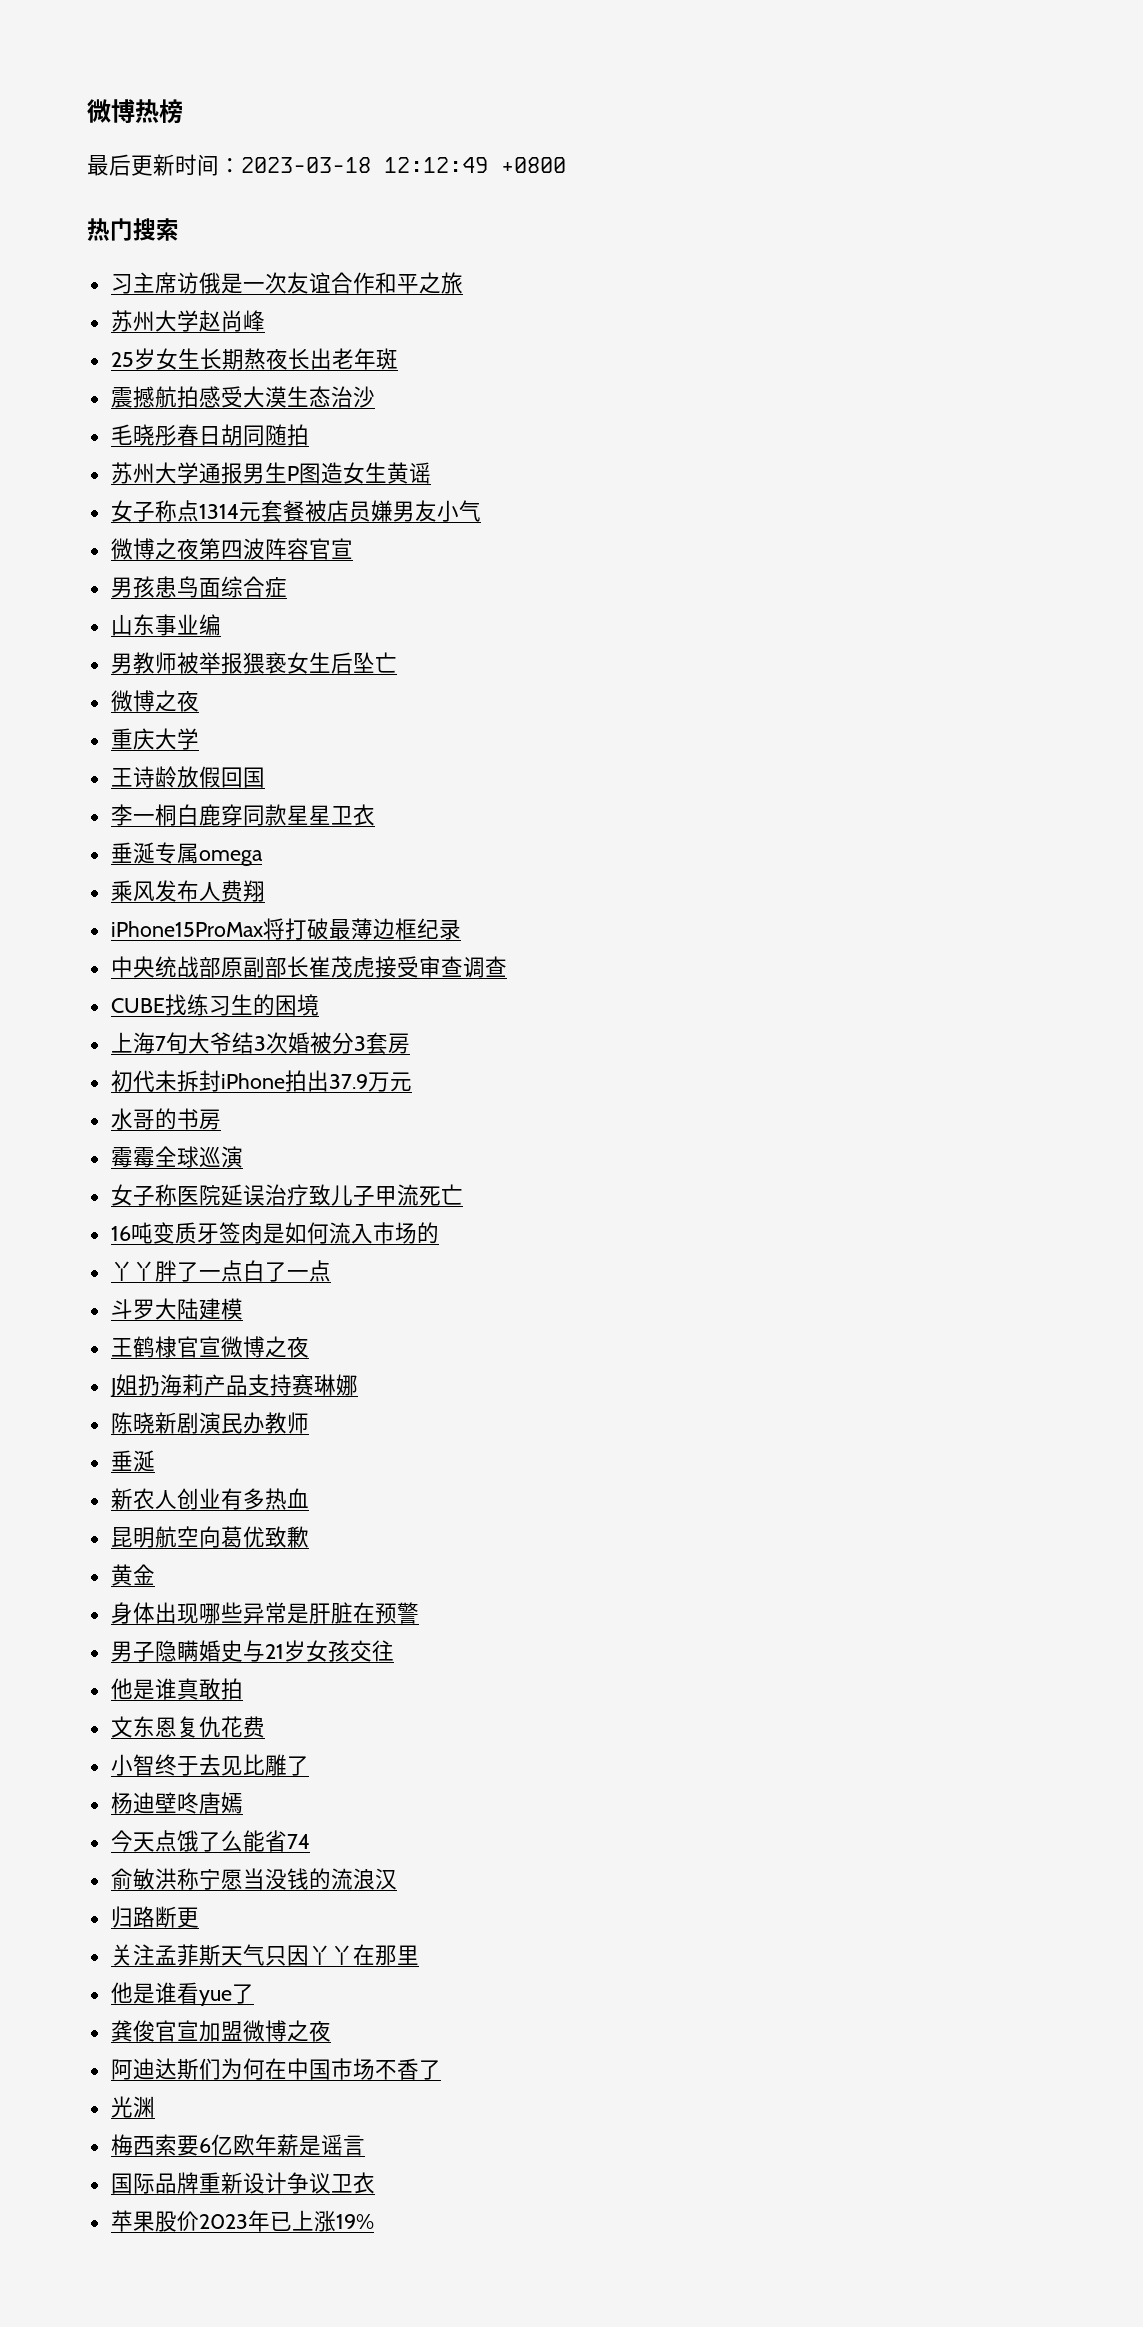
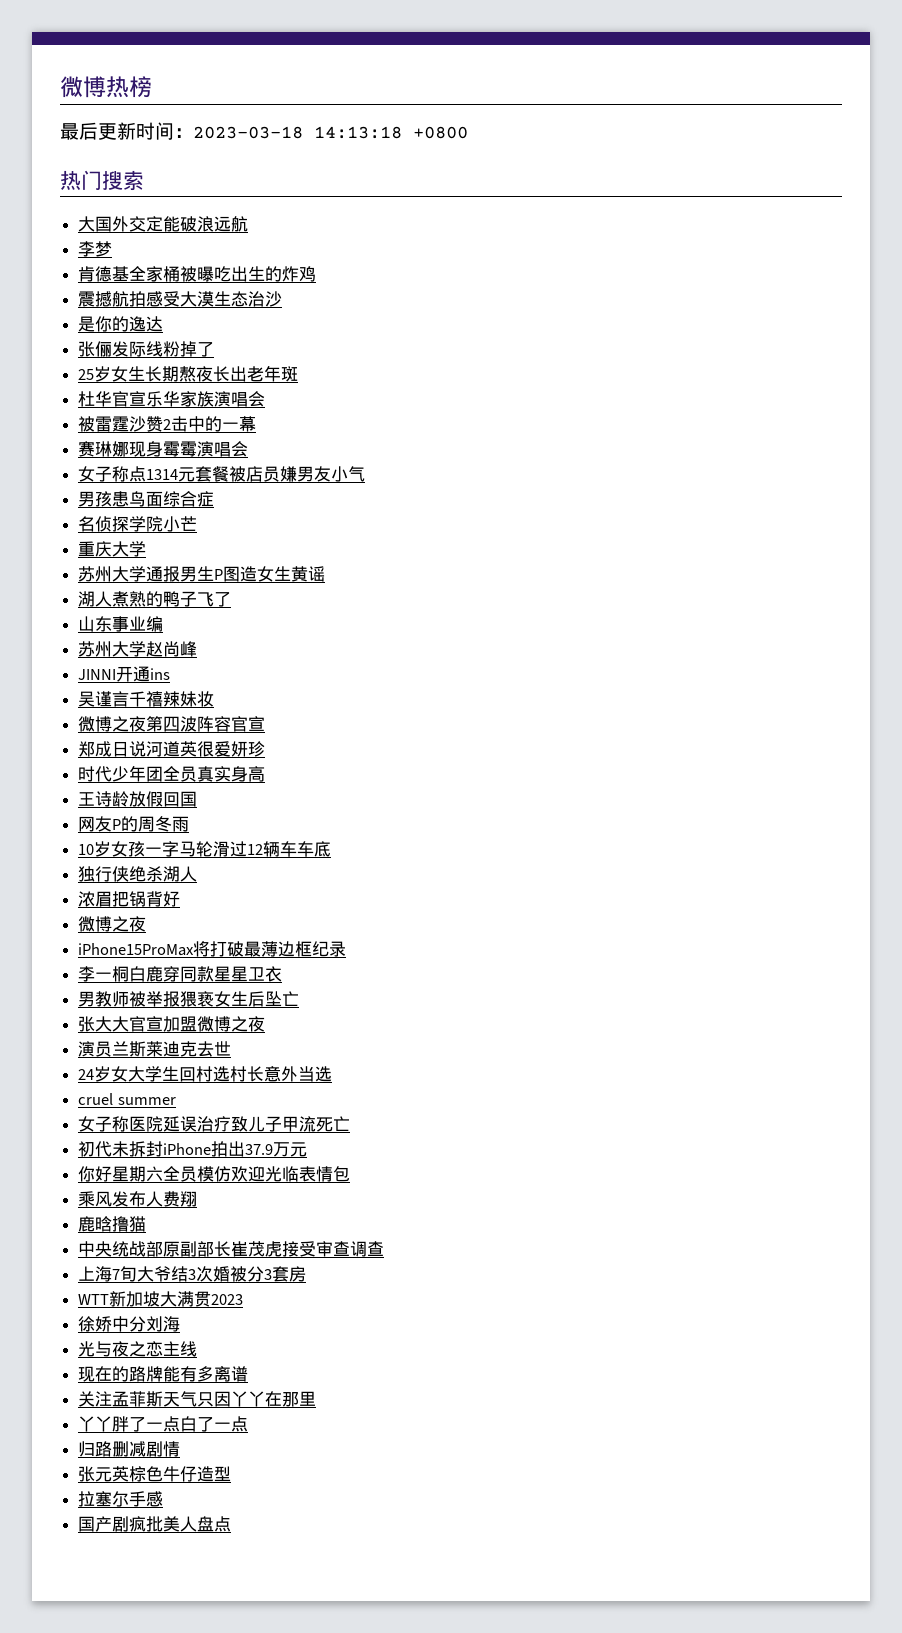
[384,157,488,173] 12:12:49 -> [314,126,402,139] 14:13:18
[110,272,463,294] [110,310,265,332] 习主席访俄是一次友谊合作和平之旅 // 苏州大学赵尚峰 -> [78,216,249,232] [78,241,113,257] [78,266,317,282] [78,291,283,307] [78,316,164,332] [78,341,215,357] 大国外交定能破浪远航 // 李梦 // 肯德基全家桶被曝吃出生的炸鸡 // 震撼航拍感受大漠生态治沙 // 是你的逸达 // 张俪发际线粉掉了
[110,386,375,408] [110,424,309,446] [110,462,431,484] 震撼航拍感受大漠生态治沙 // 毛晓彤春日胡同随拍 // 苏州大学通报男生P图造女生黄谣 -> [78,391,266,407] [78,416,257,432] [78,441,249,457] 杜华官宣乐华家族演唱会 // 被雷霆沙赞2击中的一幕 // 赛琳娜现身霉霉演唱会
(481, 511) none -> [78,491,215,507] [78,516,198,532] [78,541,147,557] [78,566,326,582] [78,591,232,607] [78,616,164,632] [78,641,198,657] [78,666,171,682] [78,691,215,707] // 男孩患鸟面综合症 // 名侦探学院小芒 // 重庆大学 // 苏州大学通报男生P图造女生黄谣 // 湖人煮熟的鸭子飞了 // 山东事业编 // 苏州大学赵尚峰 // JINNI开通ins // 吴谨言千禧辣妹妆
[110,576,287,598] [110,614,221,636] 男孩患鸟面综合症 // 山东事业编 -> [78,741,266,757] [78,765,266,782] [78,791,198,807] [78,816,190,832] [78,841,332,857] [78,866,198,882] [78,891,181,907] [78,916,147,932] [78,941,347,957] [78,966,283,982] 郑成日说河道英很爱妍珍 // 时代少年团全员真实身高 // 王诗龄放假回国 // 网友P的周冬雨 // 10岁女孩一字马轮滑过12辆车车底 // 独行侠绝杀湖人 // 浓眉把锅背好 // 微博之夜 // iPhone15ProMax将打破最薄边框纪录 // 李一桐白鹿穿同款星星卫衣
[110,690,199,712] [110,728,199,750] [110,766,265,788] [110,804,375,826] [110,842,263,866] [110,880,265,902] [110,918,461,940] 微博之夜 // 重庆大学 // 王诗龄放假回国 // 李一桐白鹿穿同款星星卫衣 // 垂涎专属omega // 乘风发布人费翔 // iPhone15ProMax将打破最薄边框纪录 -> [78,1016,266,1032] [78,1041,232,1057] [78,1066,333,1082] [78,1093,176,1105] [78,1116,351,1132] [78,1141,308,1157] [78,1166,351,1182] [78,1191,198,1207] [78,1216,147,1232] 张大大官宣加盟微博之夜 // 演员兰斯莱迪克去世 // 24岁女大学生回村选村长意外当选 // cruel summer // 女子称医院延误治疗致儿子甲流死亡 // 初代未拆封iPhone拍出37.9万元 // 你好星期六全员模仿欢迎光临表情包 // 乘风发布人费翔 // 鹿晗撸猫
[110,994,319,1016] // CUBE找练习生的困境 -> (385, 1248) none
[110,1070,412,1092] [110,1108,221,1130] [110,1146,243,1168] [110,1184,463,1206] [110,1222,439,1244] [110,1260,331,1282] [110,1298,243,1320] [110,1336,309,1358] [109,1374,358,1397] [110,1412,309,1434] [110,1450,155,1472] [110,1488,309,1510] [110,1526,309,1548] [110,1564,155,1586] [110,1602,419,1624] [110,1640,394,1662] [110,1678,243,1700] [110,1716,265,1738] [110,1754,309,1776] [110,1792,243,1814] [110,1830,310,1852] [110,1868,397,1890] [110,1906,199,1928] 初代未拆封iPhone拍出37.9万元 // 水哥的书房 // 霉霉全球巡演 // 女子称医院延误治疗致儿子甲流死亡 // 16吨变质牙签肉是如何流入市场的 // 丫丫胖了一点白了一点 // 斗罗大陆建模 // 王鹤棣官宣微博之夜 // J姐扔海莉产品支持赛琳娜 // 陈晓新剧演民办教师 // 垂涎 // 新农人创业有多热血 // 昆明航空向葛优致歉 // 黄金 // 身体出现哪些异常是肝脏在预警 // 男子隐瞒婚史与21岁女孩交往 // 他是谁真敢拍 // 文东恩复仇花费 // 小智终于去见比雕了 // 杨迪壁咚唐嫣 // 今天点饿了么能省74 // 俞敏洪称宁愿当没钱的流浪汉 // 归路断更 -> [78,1291,244,1307] [78,1316,181,1332] [78,1341,198,1357] [78,1366,249,1382] WTT新加坡大满贯2023 // 徐娇中分刘海 // 光与夜之恋主线 // 现在的路牌能有多离谱
[110,1982,254,2006] [110,2020,331,2042] [110,2058,441,2080] [110,2096,155,2118] [110,2134,365,2156] [110,2172,375,2194] [110,2210,374,2232] 他是谁看yue了 // 龚俊官宣加盟微博之夜 // 阿迪达斯们为何在中国市场不香了 // 光渊 // 梅西索要6亿欧年薪是谣言 // 国际品牌重新设计争议卫衣 // 苹果股价2023年已上涨19% -> [78,1416,249,1432] [78,1441,181,1457] [78,1466,232,1482] [78,1491,164,1507] [78,1516,232,1532] 丫丫胖了一点白了一点 // 归路删减剧情 // 张元英棕色牛仔造型 // 拉塞尔手感 // 国产剧疯批美人盘点

